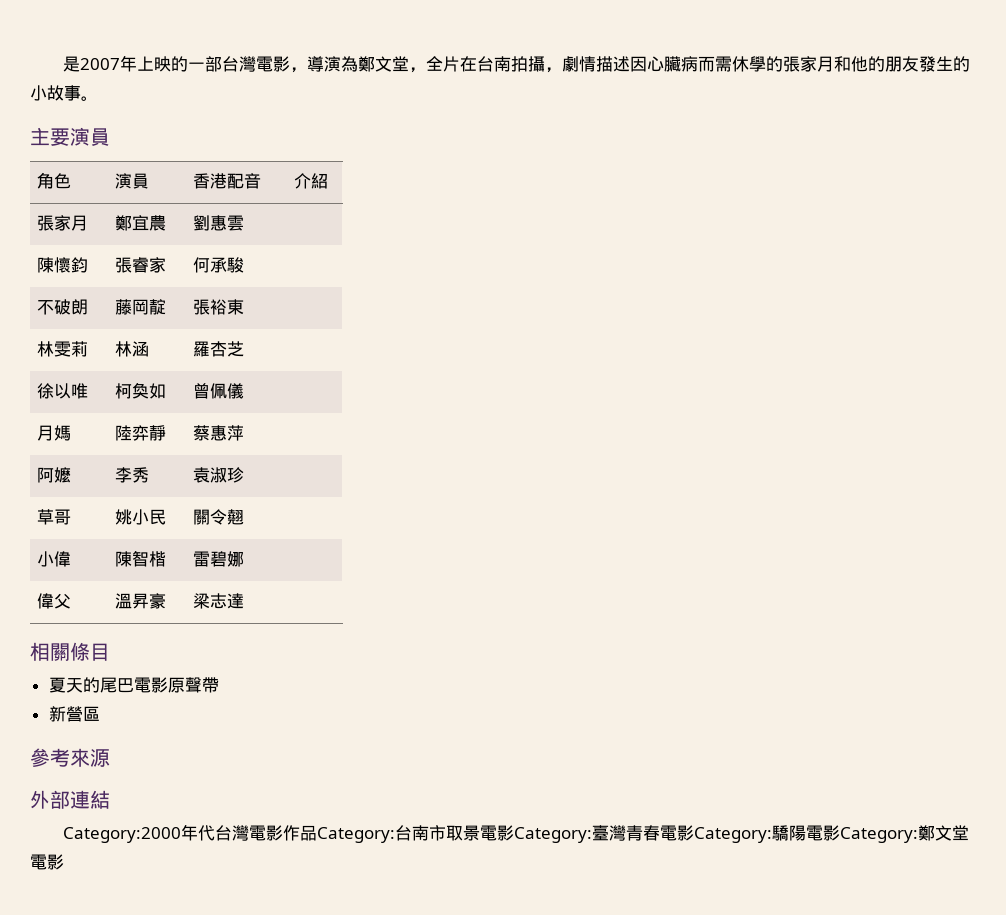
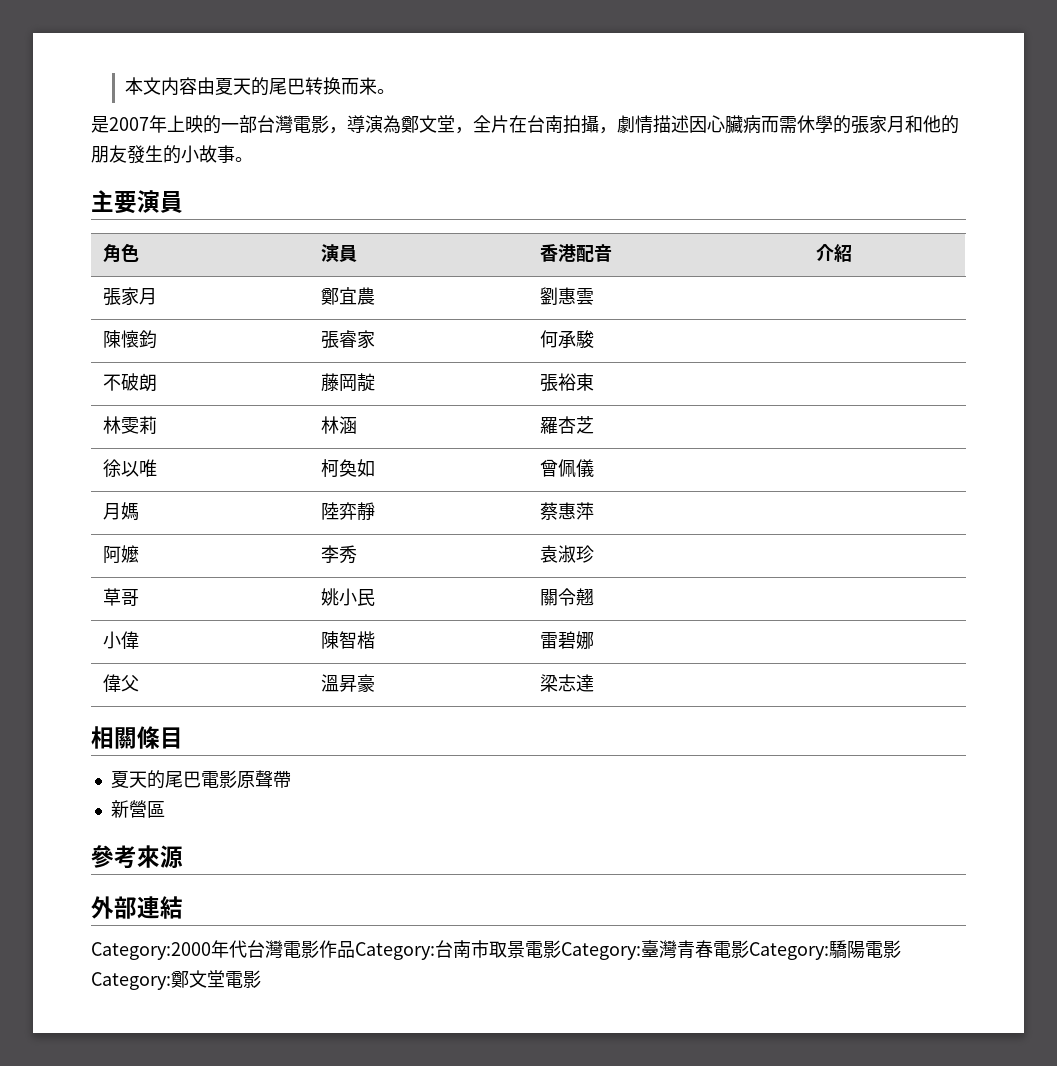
(62, 64) none -> [124,77,395,96] 本文内容由夏天的尾巴转换而来。 //

